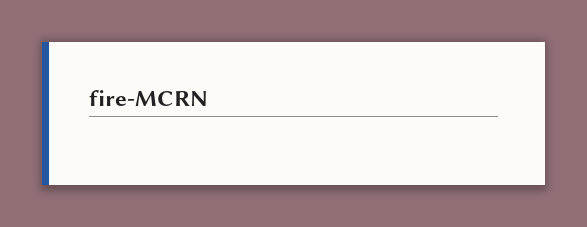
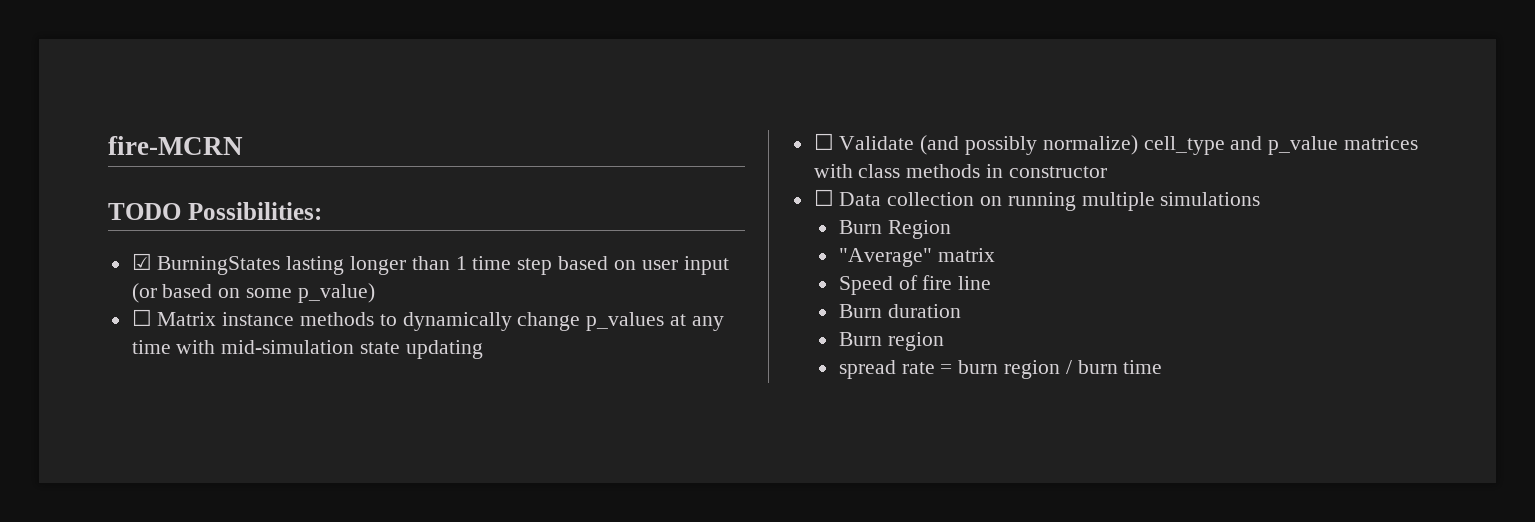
(208, 98) none -> [108,202,322,220] [131,253,729,275] [131,283,375,303] [131,309,724,331] [131,340,483,359] [813,133,1419,155] [813,164,1107,178] [813,189,1261,211] [838,220,951,239] [838,248,995,267] [838,275,992,295] [838,304,961,318] [838,332,944,351] [838,360,1163,379] // TODO Possibilities: // ☑ BurningStates lasting longer than 1 time step based on user input (or based on some p_value) // ☐ Matrix instance methods to dynamically change p_values at any time with mid-simulation state updating // ☐ Validate (and possibly normalize) cell_type and p_value matrices with class methods in constructor // ☐ Data collection on running multiple simulations // Burn Region // "Average" matrix // Speed of fire line // Burn duration // Burn region // spread rate = burn region / burn time

